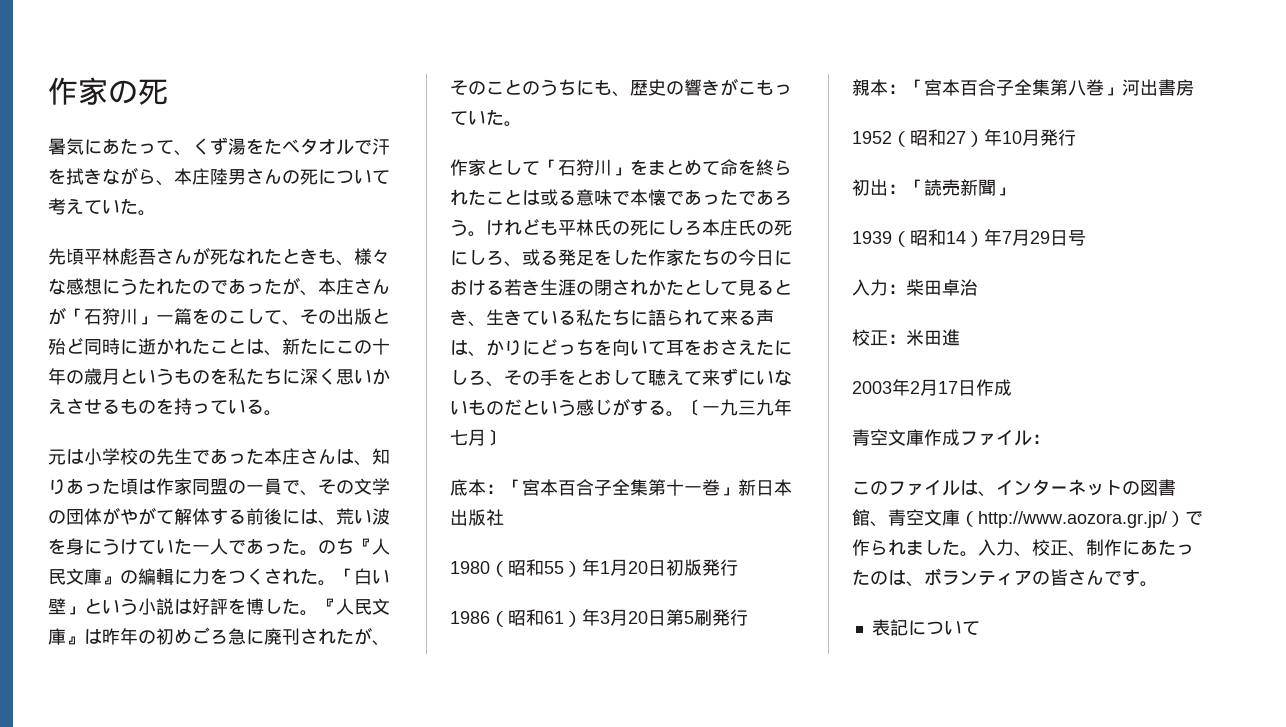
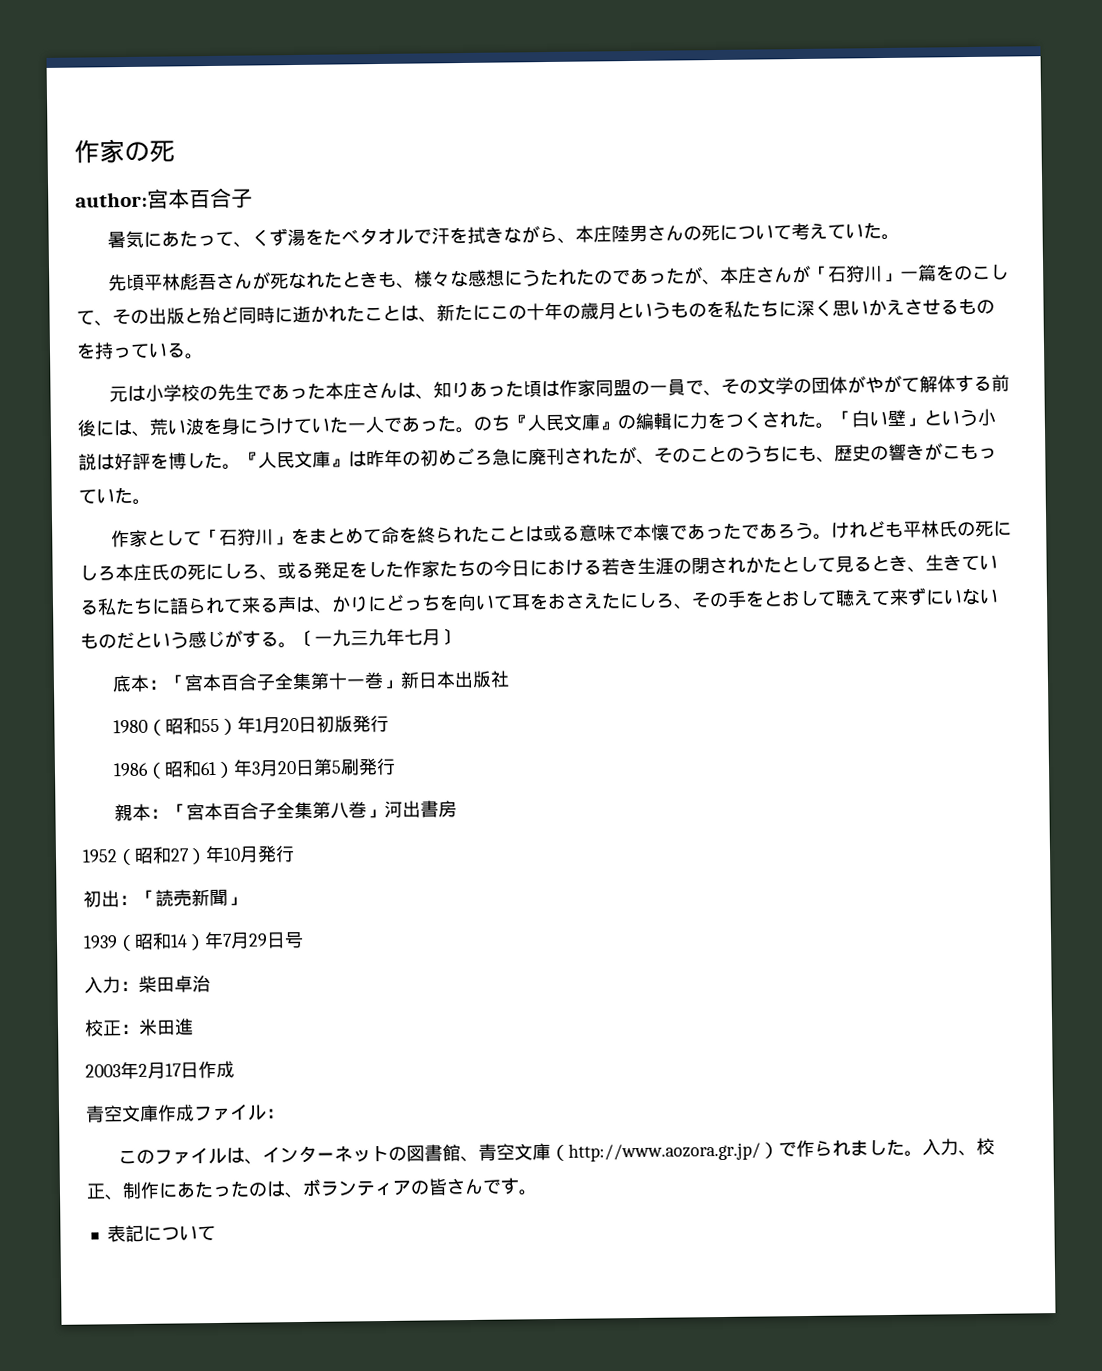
(168, 92) none -> [75,187,253,209] // author:宮本百合子

